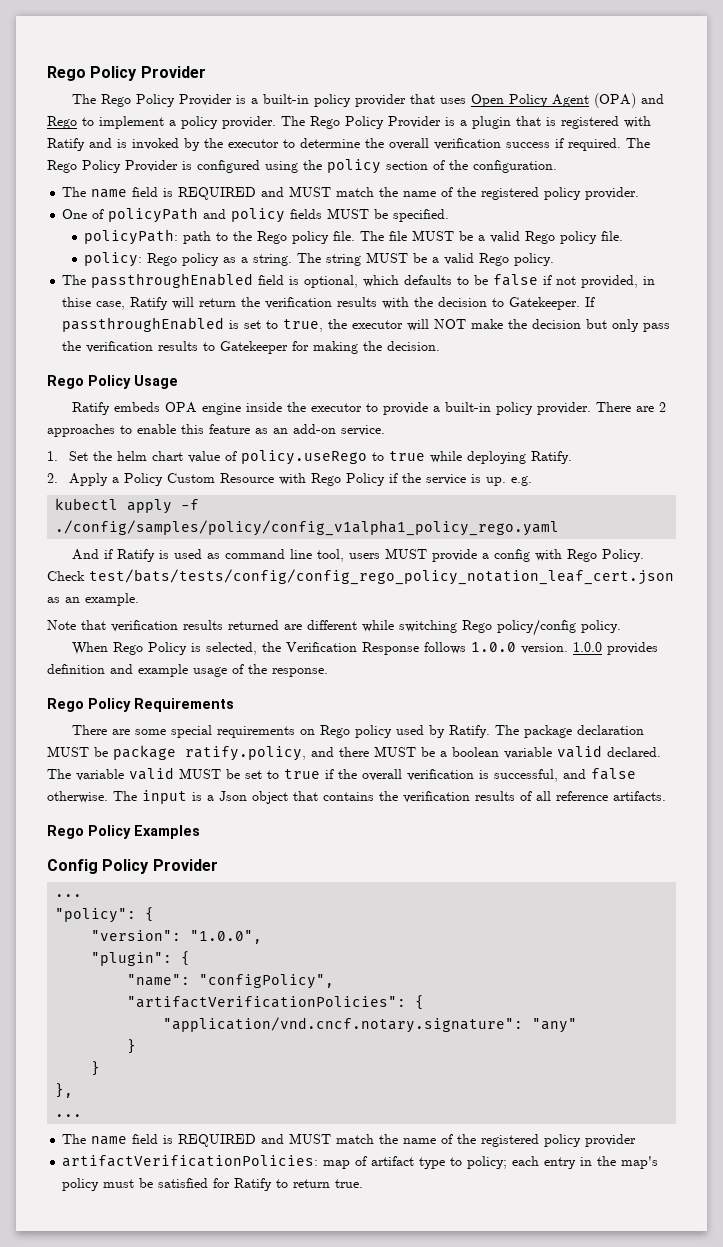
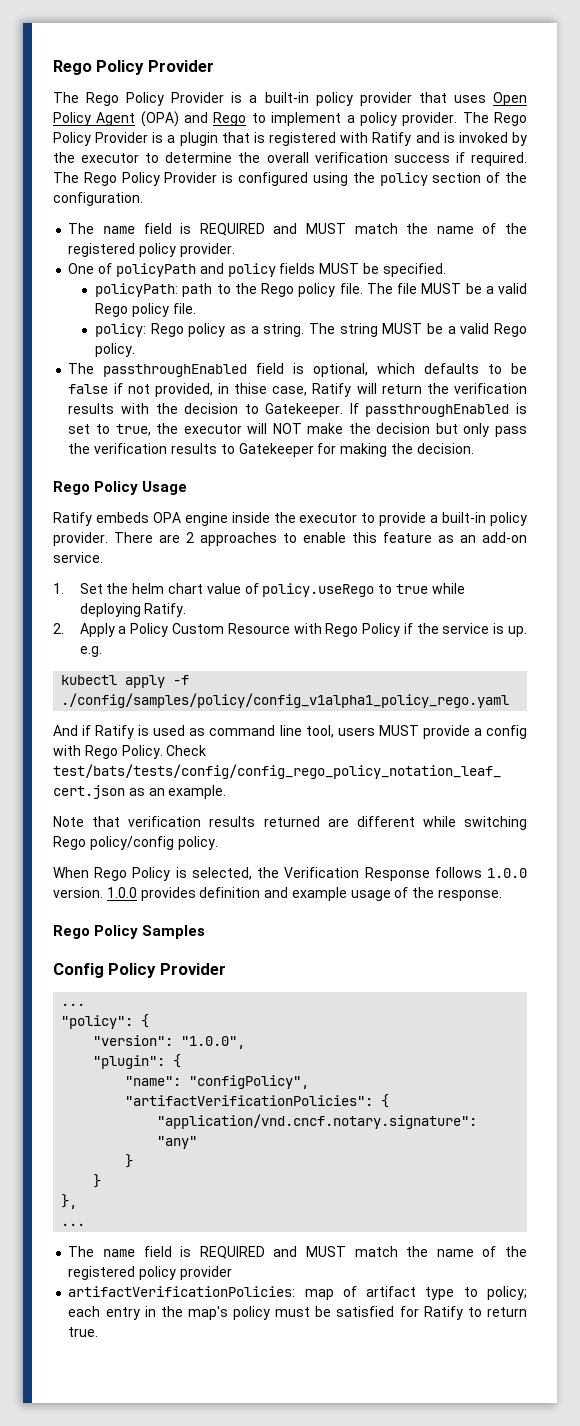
[134,698,234,712] [71,725,644,738] [47,745,661,761] [47,767,636,782] [47,790,666,804] [47,825,200,839] Requirements // There are some special requirements on Rego policy used by Ratify. The package declaration MUST be package ratify.policy, and there MUST be a boolean variable valid declared. The variable valid MUST be set to true if the overall verification is successful, and false otherwise. The input is a Json object that contains the verification results of all reference artifacts. // Rego Policy Examples -> [142,925,206,939] Samples

